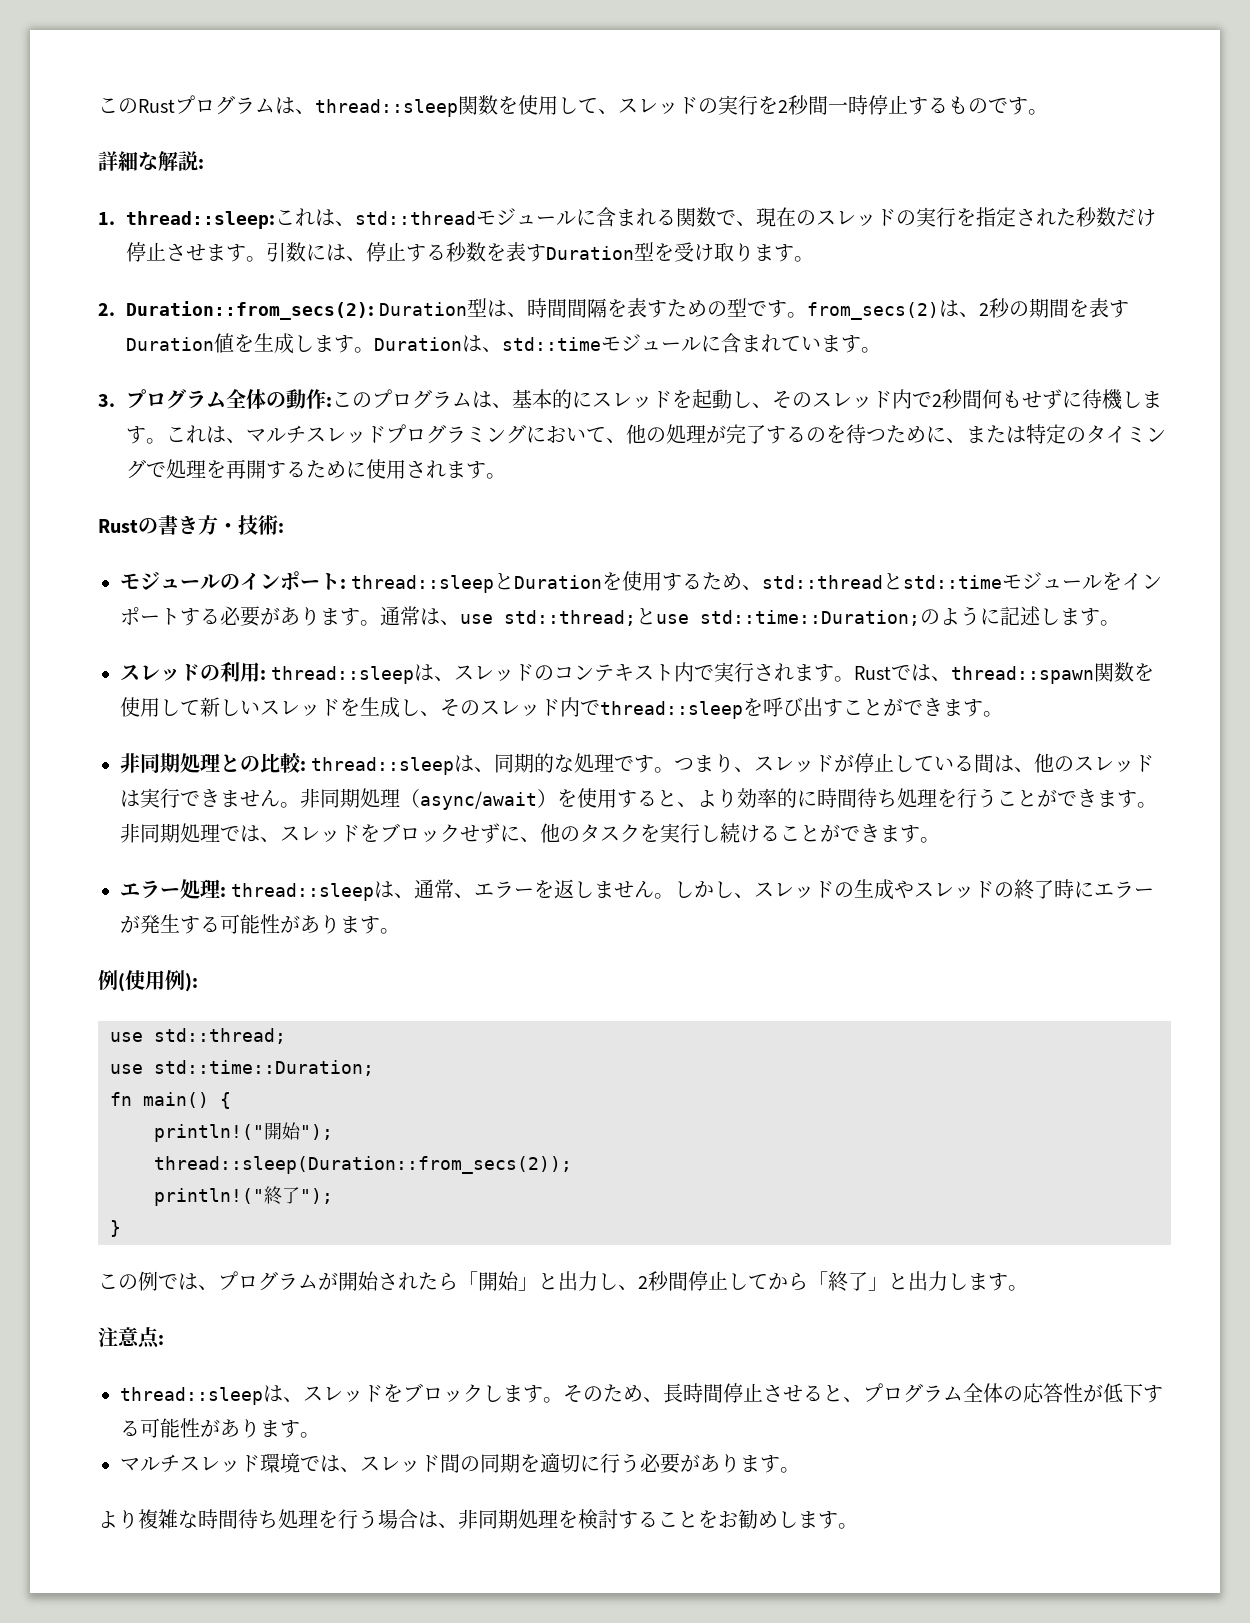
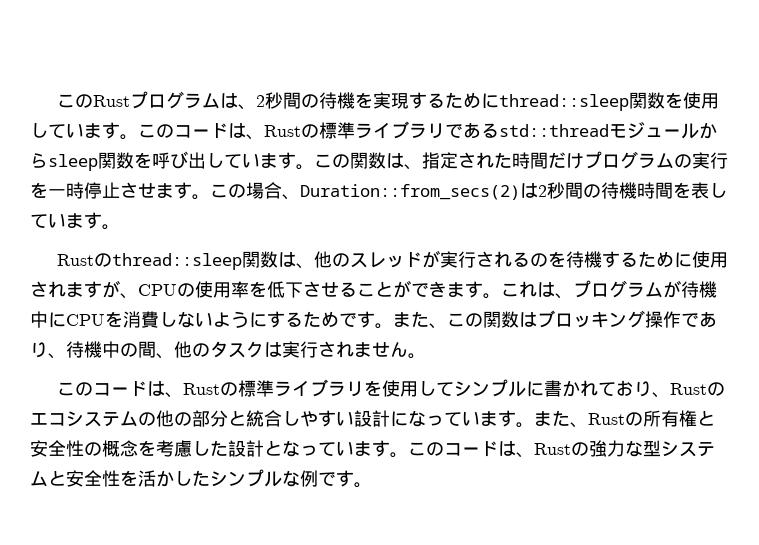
(315, 111) none -> [256,92,500,109] 2秒間の待機を実現するために
[598,95,1048,115] [98,151,204,171] [98,207,1156,229] [125,242,814,262] [98,298,1130,320] [125,333,881,354] [98,389,1162,410] [125,424,1166,444] [125,459,266,479] 、スレッドの実行を2秒間一時停止するものです。 // 詳細な解説: // 1. thread::sleep:これは、std::threadモジュールに含まれる関数で、現在のスレッドの実行を指定された秒数だけ停止させます。引数には、停止する秒数を表すDuration型を受け取ります。 // 2. Duration::from_secs(2): Duration型は、時間間隔を表すための型です。from_secs(2)は、2秒の期間を表すDuration値を生成します。Durationは、std::timeモジュールに含まれています。 // 3.プログラム全体の動作:このプログラムは、基本的にスレッドを起動し、そのスレッド内で2秒間何もせずに待機します。これは、マルチスレッドプログラミングにおいて、他の処理が完了するのを待つために、または特定のタイミングで処理を再開 -> [66,121,717,140] [30,151,728,171] [30,182,727,200] [30,212,120,230] [57,250,603,270] います。このコードは、Rustの標準ライブラリであるstd::threadモジュールからsleep関数を呼び出しています。この関数は、指定された時間だけプログラムの実行を一時停止させます。この場合、Duration::from_secs(2)は2秒間の待機時間を表しています。 // Rustのthread::sleep関数は、他のスレッドが実行されるのを待機
[485,473,506,479] [98,515,284,535] [120,571,1163,593] [120,606,1120,627] [120,661,1155,684] [120,697,1003,719] [120,753,1155,775] [120,788,1157,810] [120,823,760,843] 。 // Rustの書き方・技術: // モジュールのインポート: thread::sleepとDurationを使用するため、std::threadとstd::timeモジュールをインポートする必要があります。通常は、use std::thread;とuse std::time::Duration;のように記述します。 // スレッドの利用: thread::sleepは、スレッドのコンテキスト内で実行されます。Rustでは、thread::spawn関数を使用して新しいスレッドを生成し、そのスレッド内でthread::sleepを呼び出すことができます。 // 非同期処理との比較: thread::sleepは、同期的な処理です。つまり、スレッドが停止している間は、他のスレッドは実行できません。非同期処理（async/await）を使用すると、より効率的に時間待ち処理を行うことができます。非同期処理では、スレッドをブロックせずに、他のタスクを実行し続け -> [102,280,339,299] が、CPUの使用率を低下させ
[120,879,1155,901] [120,914,400,934] [98,969,198,992] [110,1028,286,1044] [110,1060,374,1076] [110,1092,231,1109] [154,1122,333,1142] [154,1156,572,1174] [154,1186,333,1206] [110,1220,121,1237] [98,1271,1028,1292] [98,1327,164,1349] [120,1383,1163,1405] [120,1418,320,1438] [120,1453,800,1474] [98,1509,818,1529] // エラー処理: thread::sleepは、通常、エラーを返しません。しかし、スレッドの生成やスレッドの終了時にエラーが発生する可能性があります。 // 例(使用例): // use std::thread; // use std::time::Duration; // fn main() { // println!("開始"); // thread::sleep(Duration::from_secs(2)); // println!("終了"); // } // この例では、プログラムが開始されたら「開始」と出力し、2秒間停止してから「終了」と出力します。 // 注意点: // thread::sleepは、スレッドをブロックします。そのため、長時間停止させると、プログラム全体の応答性が低下する可能性があります。 // マルチスレッド環境では、スレッド間の同期を適切に行う必要があります。 // より複雑な時間待ち処理を行う場合は、非同期処理を検討することをお勧めしま -> [501,280,717,299] [30,310,717,329] [30,341,426,359] [57,379,726,398] [30,410,715,428] [30,440,715,458] [30,469,336,487] これは、プログラムが待機中にCPUを消費しないようにするためです。また、この関数はブロッキング操作であり、待機中の間、他のタスクは実行されません。 // このコードは、Rustの標準ライブラリを使用してシンプルに書かれており、Rustのエコシステムの他の部分と統合しやすい設計になっています。また、Rustの所有権と安全性の概念を考慮した設計となっています。このコードは、Rustの強力な型システムと安全性を活かしたシンプルな例で

